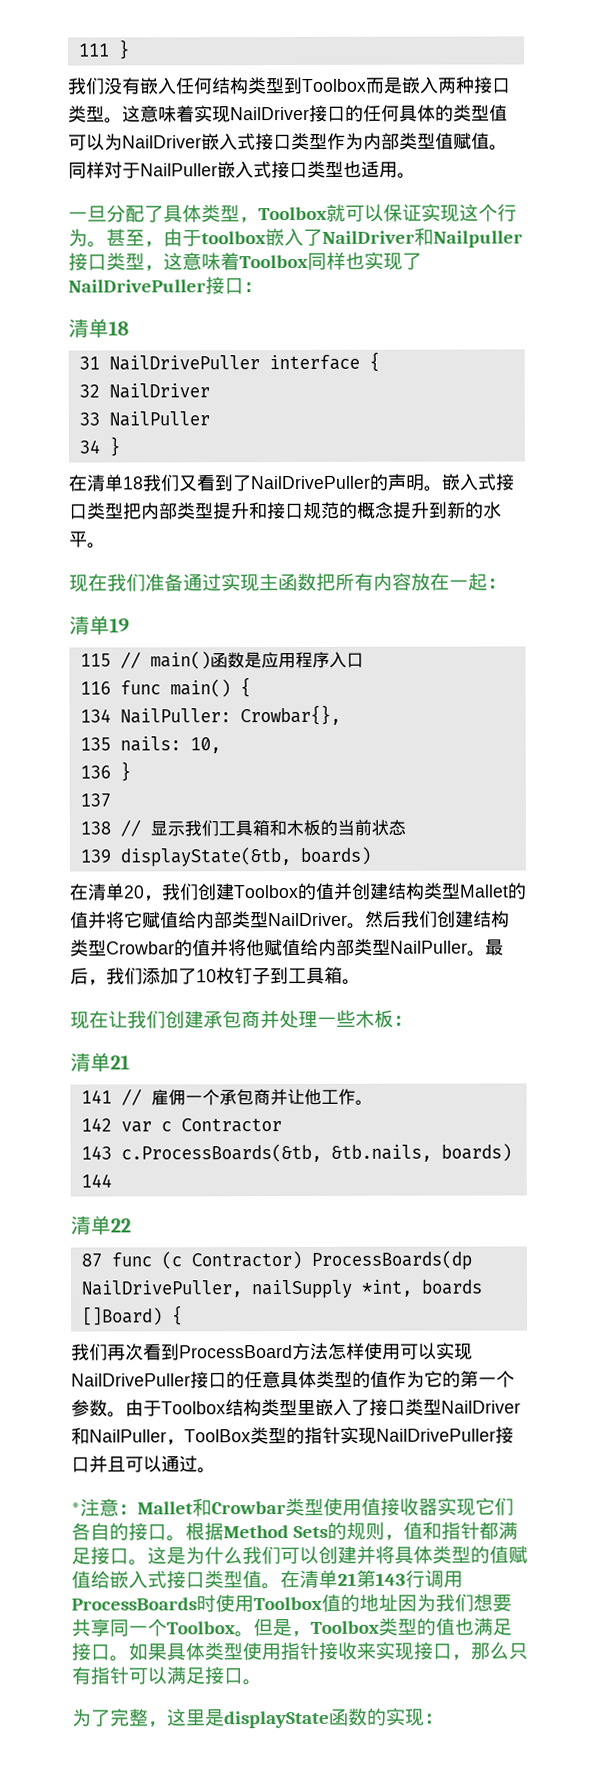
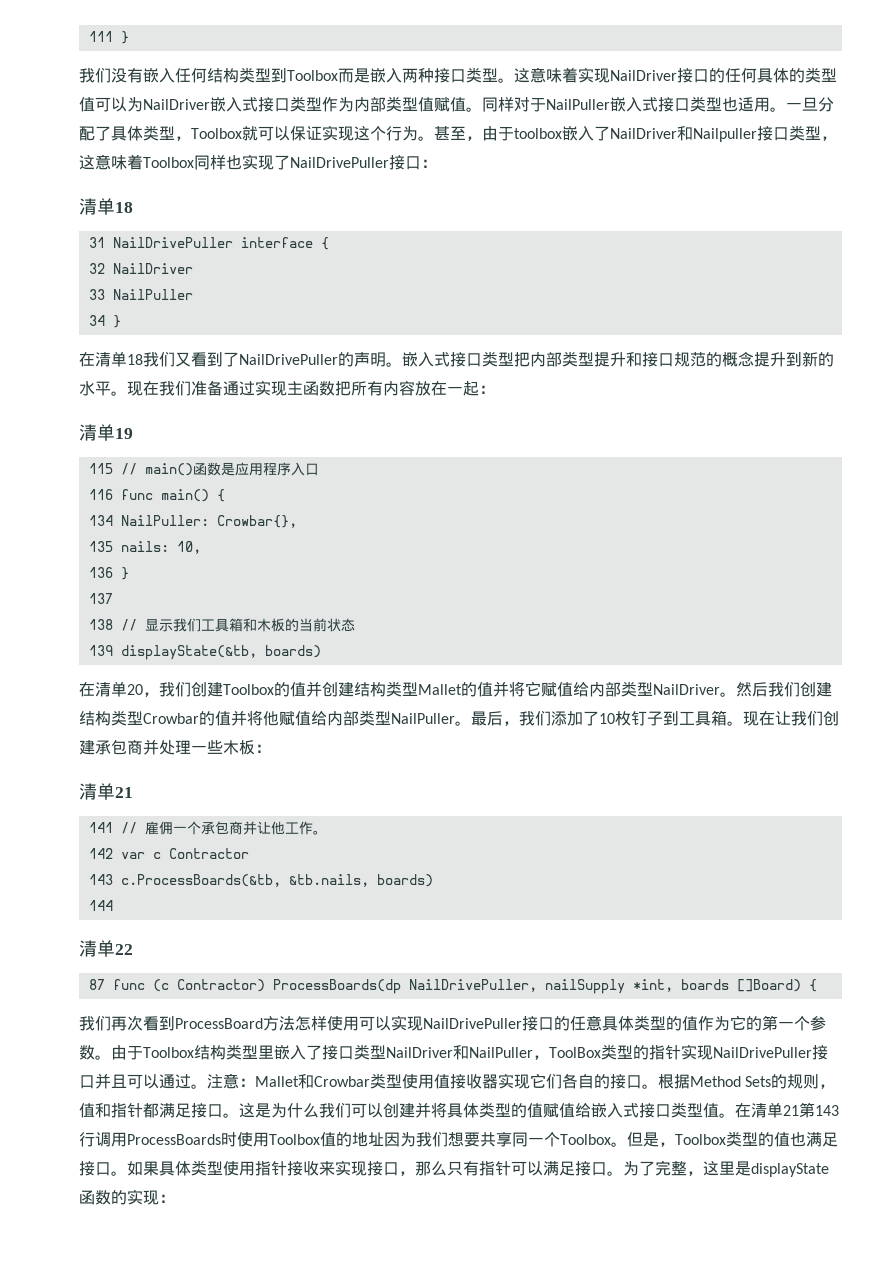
(416, 175) // -> (786, 109) none
(106, 545) // -> (127, 393) none
(361, 981) // -> (743, 723) none
[71,1502,81,1515] // * -> (207, 1086) none
(262, 1682) // -> (623, 1173) none

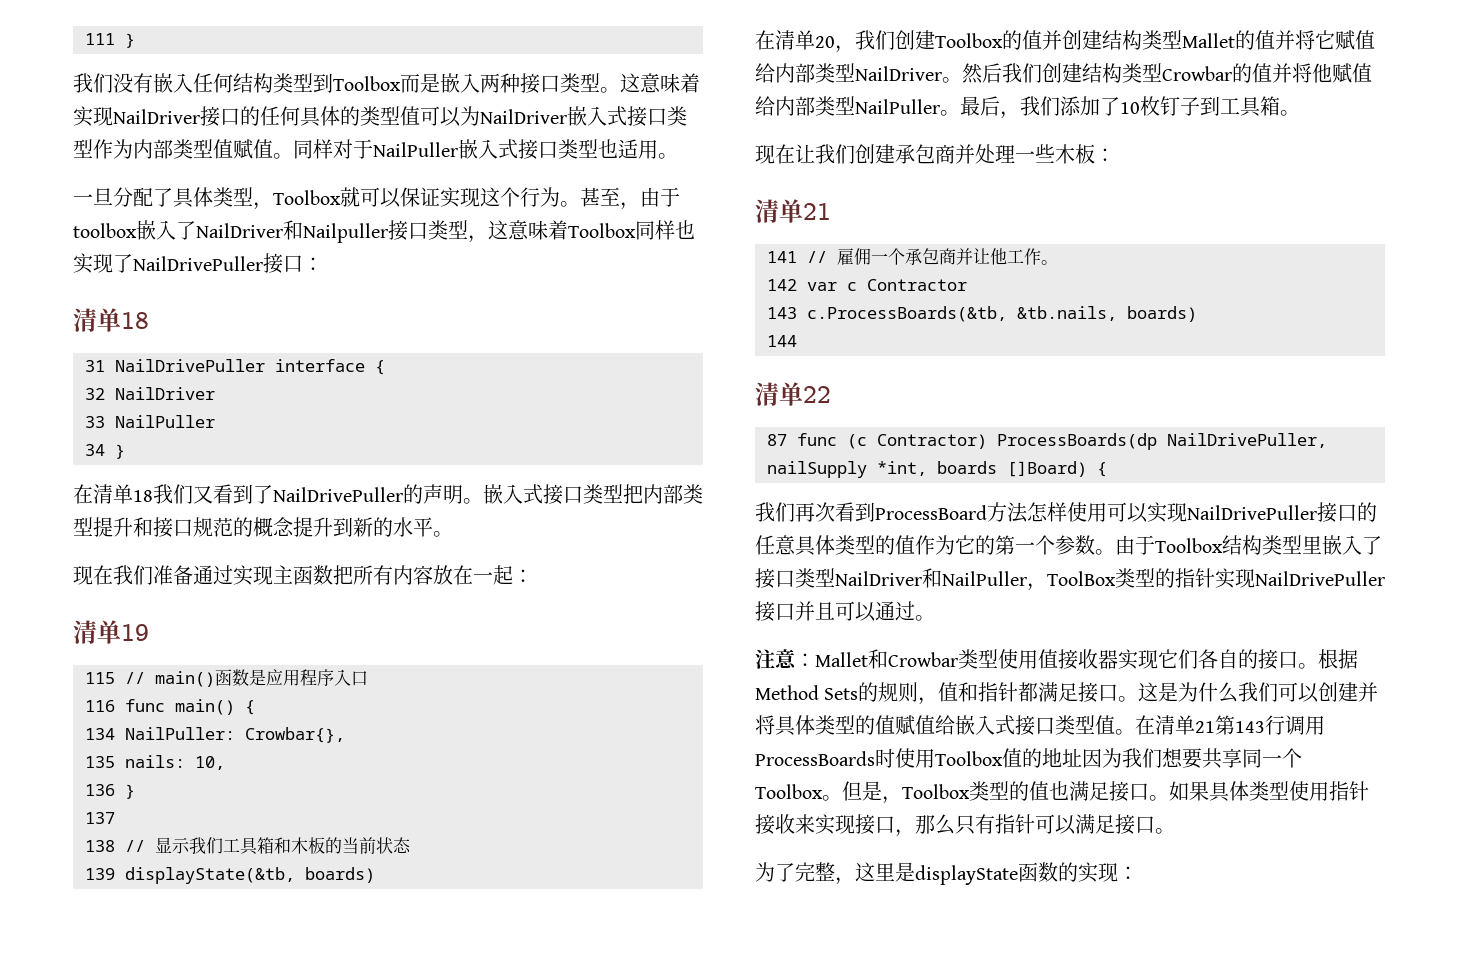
(786, 109) none -> (678, 156) //
(127, 393) none -> (453, 534) //
(743, 723) none -> (1300, 113) //
(207, 1086) none -> (935, 618) //
(623, 1173) none -> (1175, 831) //

